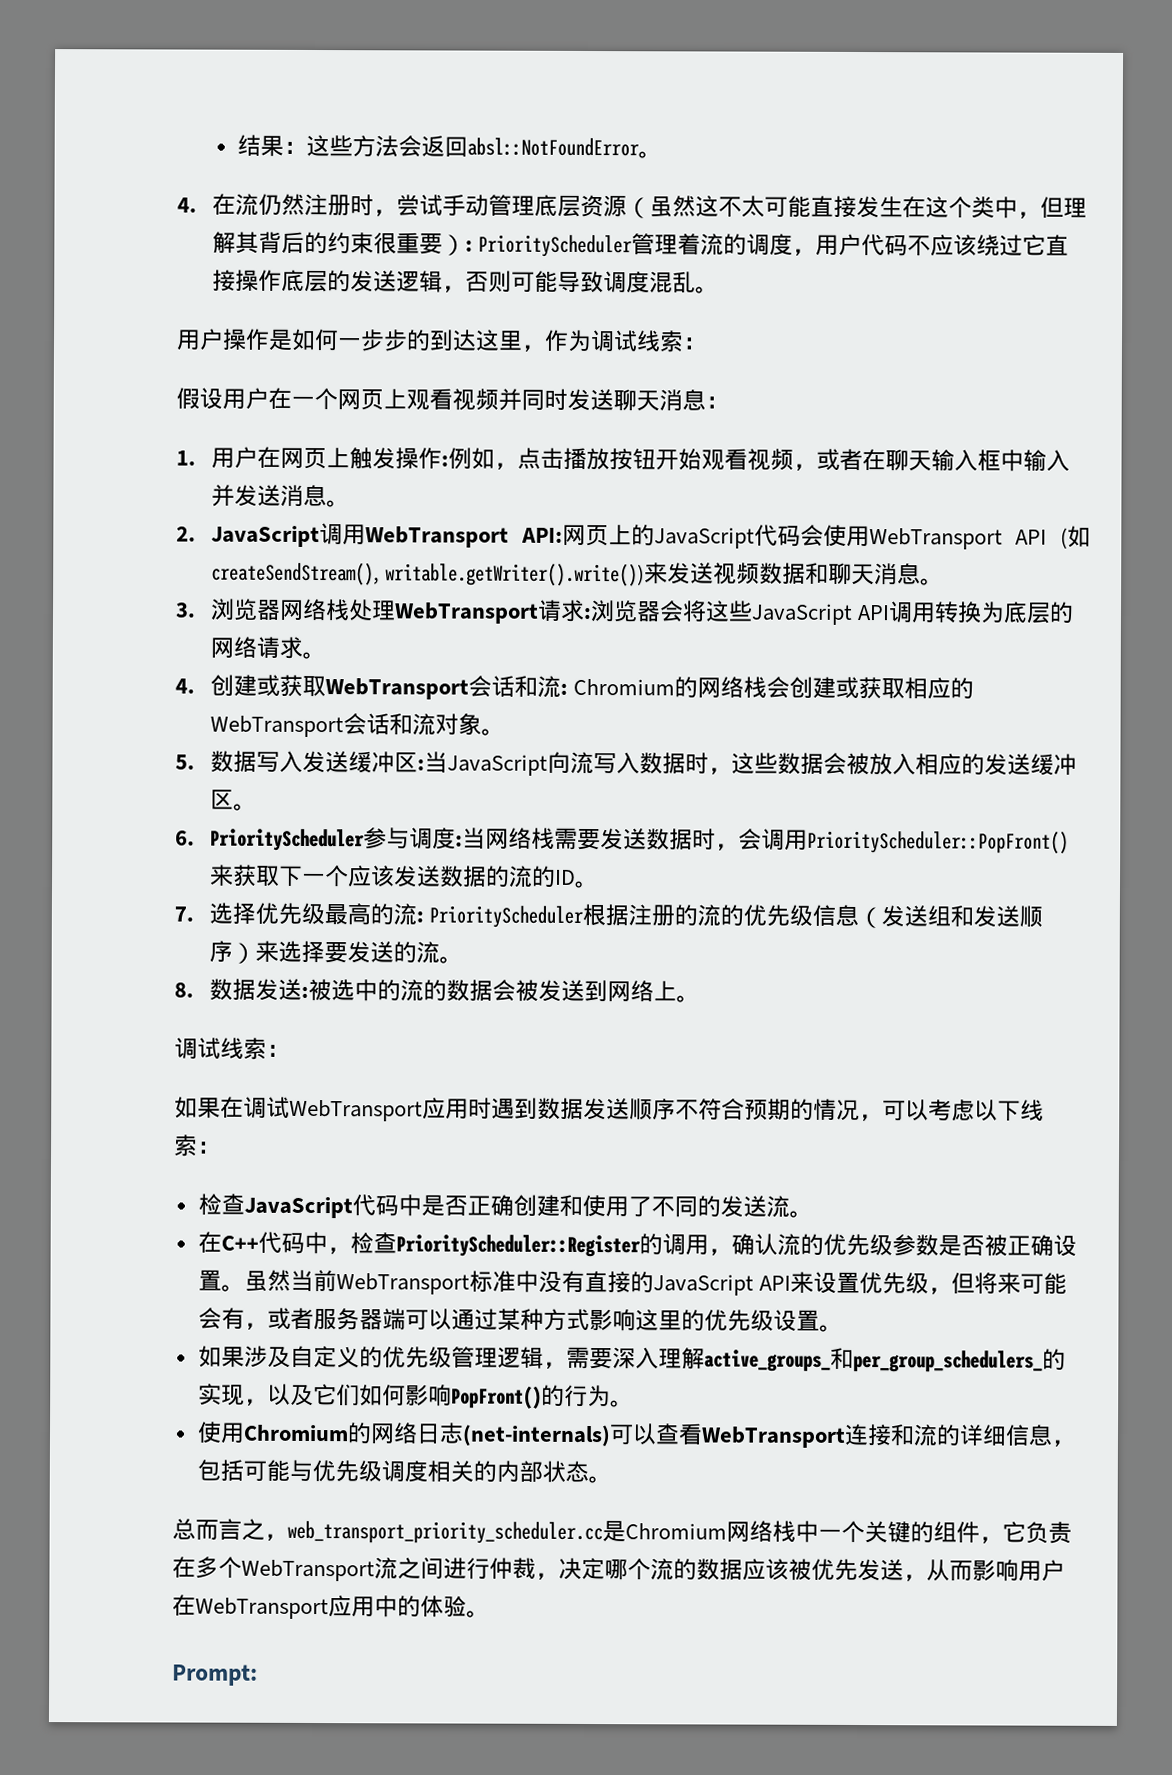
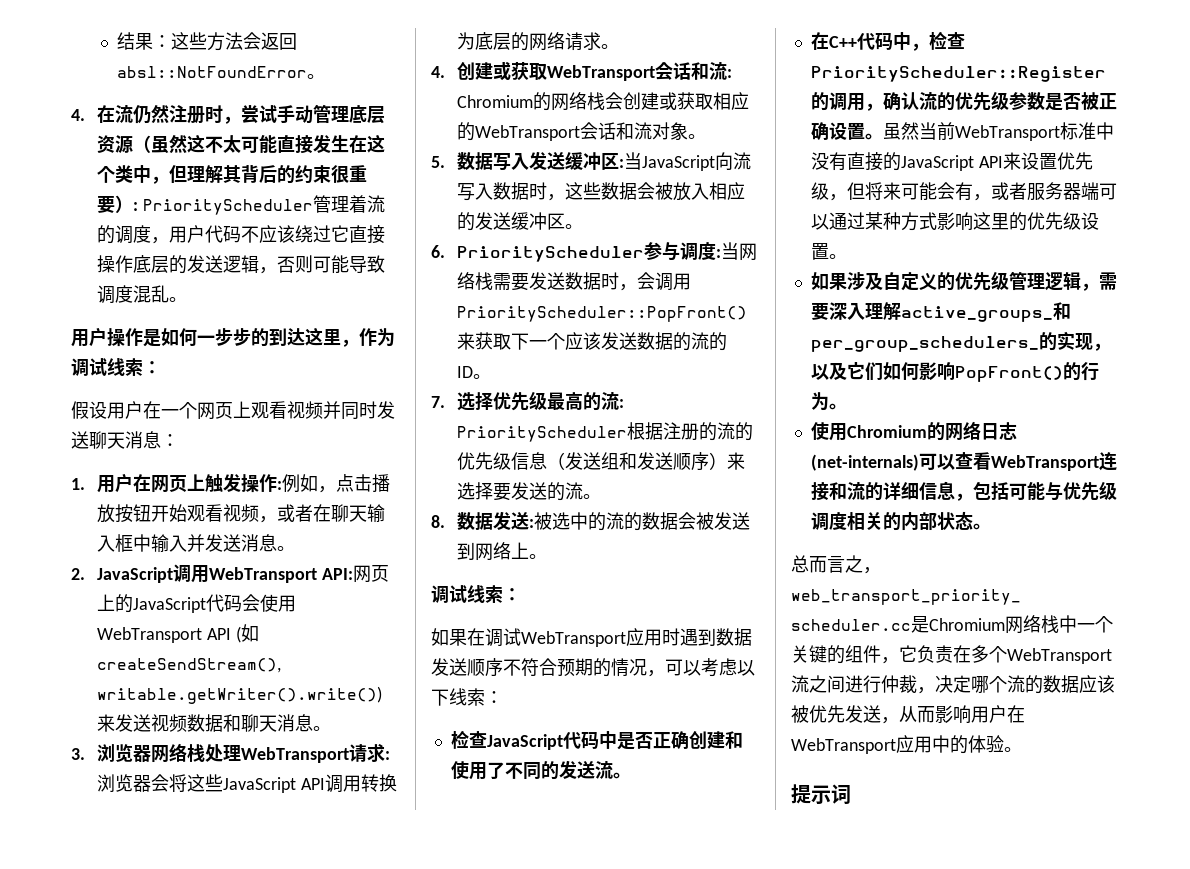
[172,1664,258,1686] Prompt: -> [791,784,851,804] 提示词

